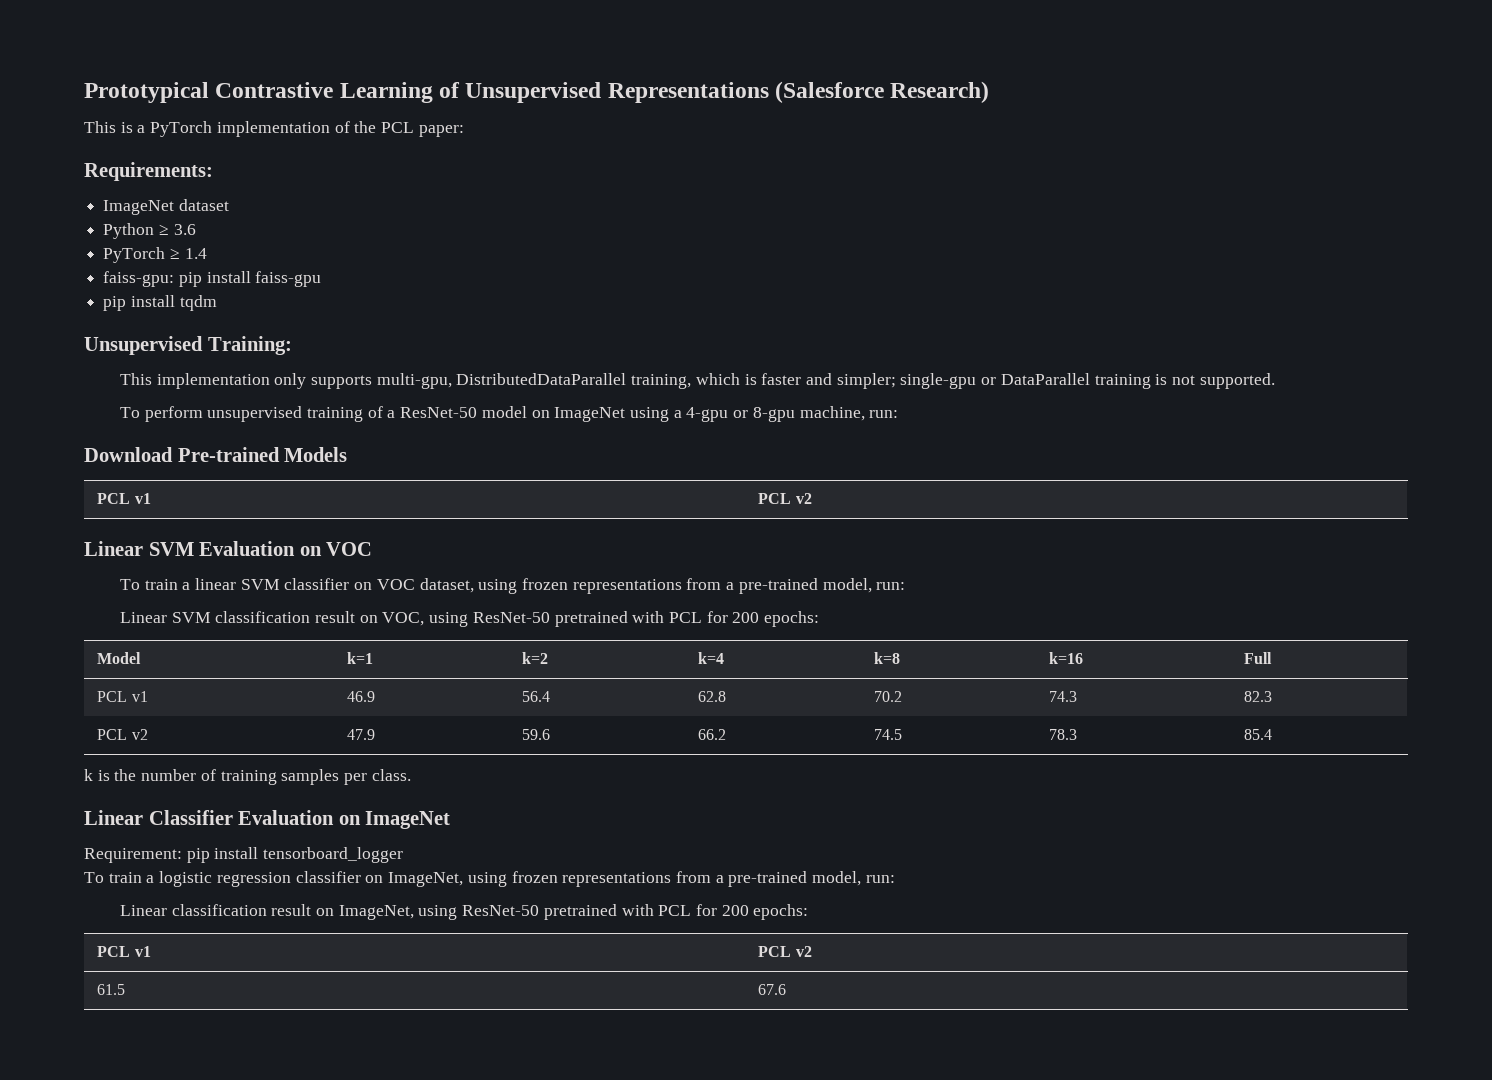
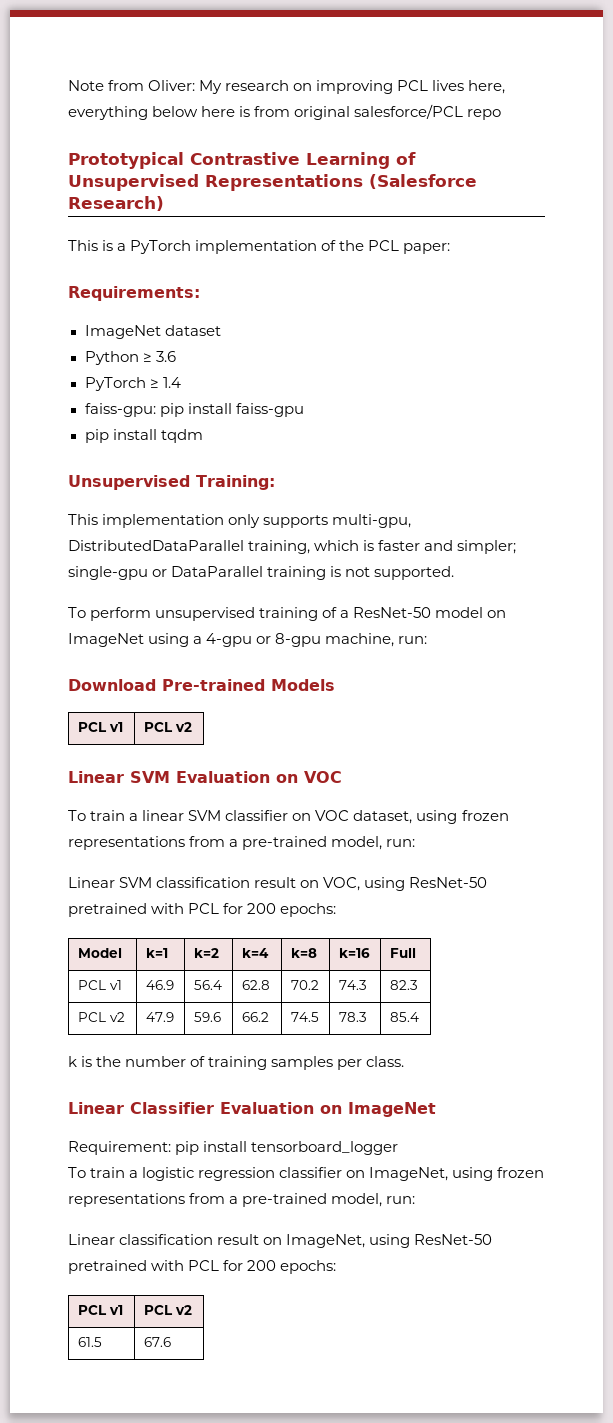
(84, 92) none -> [68,80,506,94] [68,104,502,120] Note from Oliver: My research on improving PCL lives here, everything below here is from original salesforce/PCL repo //

